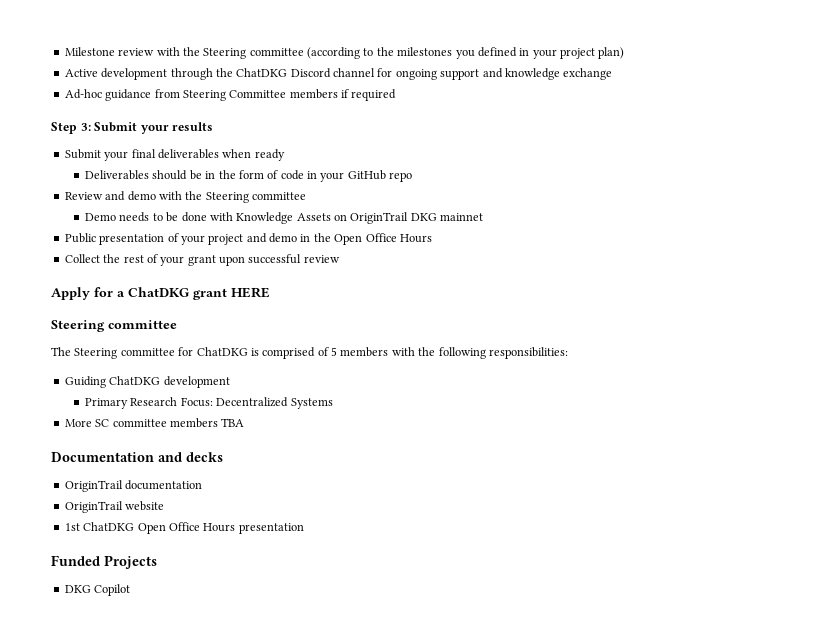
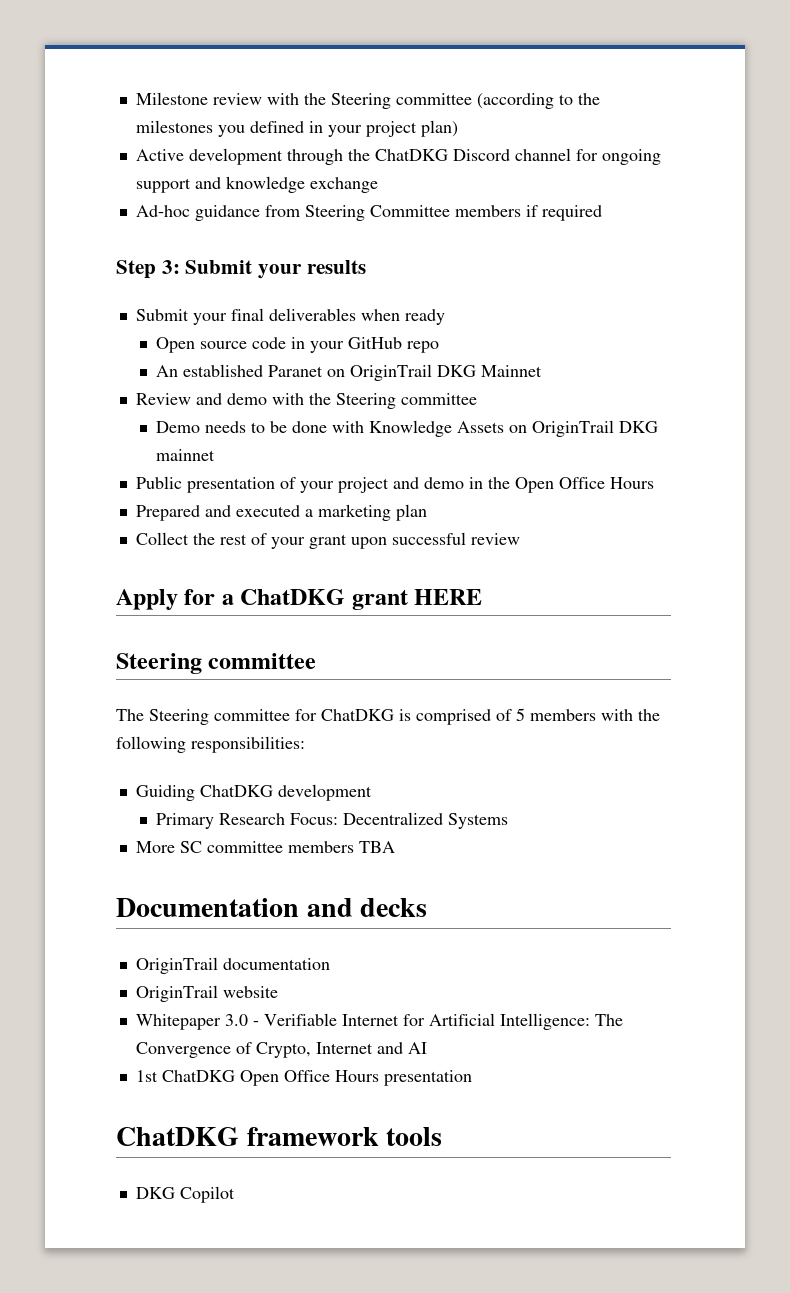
[85,170,279,180] Deliverables should be in the form of -> [156,337,248,353] Open source
(413, 177) none -> [156,364,543,381] // An established Paranet on OriginTrail DKG Mainnet
(432, 238) none -> [135,504,427,521] // Prepared and executed a marketing plan
(165, 506) none -> [135,1013,623,1030] [135,1042,427,1058] // Whitepaper 3.0 - Verifiable Internet for Artificial Intelligence: The Convergence of Crypto, Internet and AI
[51,555,157,569] Funded Projects -> [116,1127,443,1146] ChatDKG framework tools

